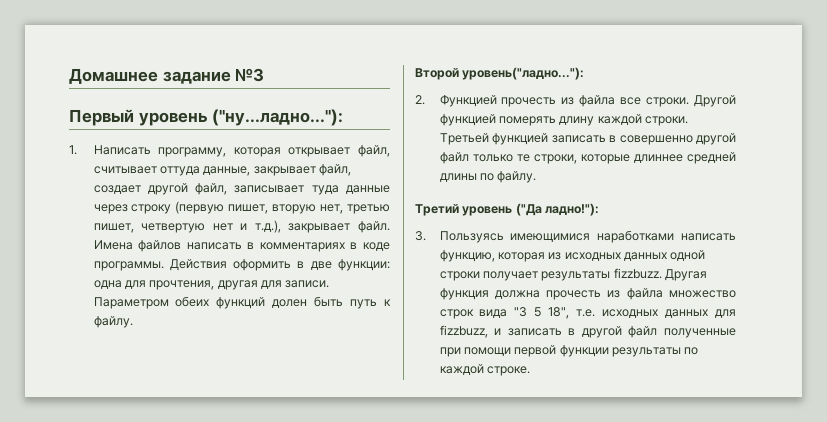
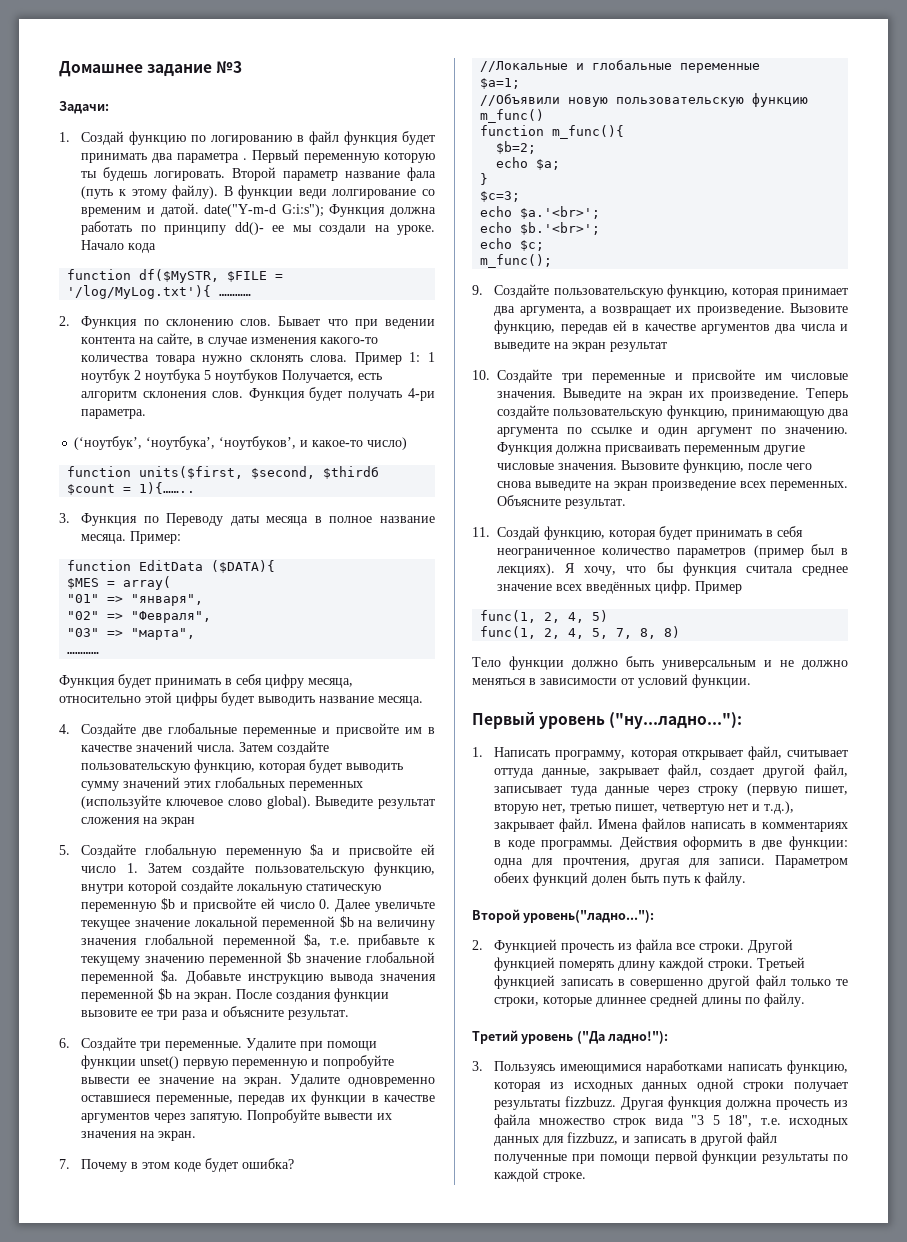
(265, 75) none -> [59,101,109,114] [59,131,435,145] [81,149,435,163] [81,167,436,181] [81,185,435,199] [81,203,436,217] [81,221,435,235] [81,240,157,253] [67,269,284,283] [67,285,252,299] [59,316,435,329] [81,333,379,347] [81,352,435,365] [81,369,383,383] [81,387,435,401] [81,409,147,419] [74,436,408,450] [67,466,380,479] [67,482,196,495] [59,513,435,526] [81,531,182,544] [67,560,276,573] [67,576,172,590] [67,594,204,606] [67,611,212,623] [67,628,196,640] [67,652,100,654] [59,674,353,688] [59,692,423,706] [59,723,435,737] [81,741,330,755] [81,759,404,773] [81,777,364,791] [81,795,435,809] [81,817,196,827] [59,844,435,858] [81,862,435,876] [81,880,382,894] [81,898,435,912] [81,916,435,930] [81,934,435,948] [81,952,435,966] [81,970,436,984] [81,988,390,1002] [81,1006,350,1020] [59,1037,378,1051] [81,1055,395,1069] [81,1074,435,1087] [81,1091,435,1105] [81,1109,393,1123] [81,1131,197,1141] [59,1158,295,1172] [480,60,761,73] [480,78,521,89] [480,93,809,107] [480,109,545,123] [480,125,625,139] [496,141,537,154] [496,157,561,170] [480,173,489,185] [480,191,521,202] [480,206,601,219] [480,222,601,235] [480,238,545,251] [480,254,553,268] [472,284,848,298] [494,303,848,316] [494,320,848,334] [494,342,668,352] [472,369,848,383] [497,388,848,401] [497,405,849,419] [497,427,848,437] [497,442,805,455] [497,459,812,473] [497,481,848,491] [497,495,626,509] [472,526,803,540] [497,544,848,558] [497,562,848,576] [497,580,742,594] [480,610,609,623] [480,626,681,639] [472,656,848,670] [472,674,751,688] // Задачи: // 1. Создай функцию по логированию в файл функция будет принимать два параметра . Первый переменную которую ты будешь логировать. Второй параметр название фала (путь к этому файлу). В функции веди лолгирование со временим и датой. date("Y-m-d G:i:s"); Функция должна работать по принципу dd()- ее мы создали на уроке. Начало кода // function df($MySTR, $FILE = '/log/MyLog.txt'){ ………… // 2. Функция по склонению слов. Бывает что при ведении контента на сайте, в случае изменения какого-то количества товара нужно склонять слова. Пример 1: 1 ноутбук 2 ноутбука 5 ноутбуков Получается, есть алгоритм склонения слов. Функция будет получать 4-ри параметра. // (‘ноутбук’, ‘ноутбука’, ‘ноутбуков’, и какое-то число) // function units($first, $second, $thirdб $count = 1){…….. // 3. Функция по Переводу даты месяца в полное название месяца. Пример: // function EditData ($DATA){ // $MES = array( // "01" => "января", // "02" => "Февраля", // "03" => "марта", // ………… // Функция будет принимать в себя цифру месяца, относительно этой цифры будет выводить название месяца. // 4. Создайте две глобальные переменные и присвойте им в качестве значений числа. Затем создайте пользовательскую функцию, которая будет выводить сумму значений этих глобальных переменных (используйте ключевое слово global). Выведите результат сложения на экран // 5. Создайте глобальную переменную $a и присвойте ей число 1. Затем создайте пользовательскую функцию, внутри которой создайте локальную статическую переменную $b и присвойте ей число 0. Далее увеличьте текущее значение локальной переменной $b на величину значения глобальной переменной $a, т.е. прибавьте к текущему значению переменной $b значение глобальной переменной $a. Добавьте инструкцию вывода значения переменной $b на экран. После создания функции вызовите ее три раза и объясните результат. // 6. Создайте три переменные. Удалите при помощи функции unset() первую переменную и попробуйте вывести ее значение на экран. Удалите одновременно оставшиеся переменные, передав их функции в качестве аргументов через запятую. Попробуйте вывести их значения на экран. // 7. Почему в этом коде будет ошибка? // //Локальные и глобальные переменные // $a=1; // //Объявили новую пользовательскую функцию m_func() // function m_func(){ // $b=2; // echo $a; // } // $c=3; // echo $a.'<br>'; // echo $b.'<br>'; // echo $c; // m_func(); // 9. Создайте пользовательскую функцию, которая принимает два аргумента, а возвращает их произведение. Вызовите функцию, передав ей в качестве аргументов два числа и выведите на экран результат // 10. Создайте три переменные и присвойте им числовые значения. Выведите на экран их произведение. Теперь создайте пользовательскую функцию, принимающую два аргумента по ссылке и один аргумент по значению. Функция должна присваивать переменным другие числовые значения. Вызовите функцию, после чего снова выведите на экран произведение всех переменных. Объясните результат. // 11. Создай функцию, которая будет принимать в себя неограниченное количество параметров (пример был в лекциях). Я хочу, что бы функция считала среднее значение всех введённых цифр. Пример // func(1, 2, 4, 5) // func(1, 2, 4, 5, 7, 8, 8) // Тело функции должно быть универсальным и не должно меняться в зависимости от условий функции.

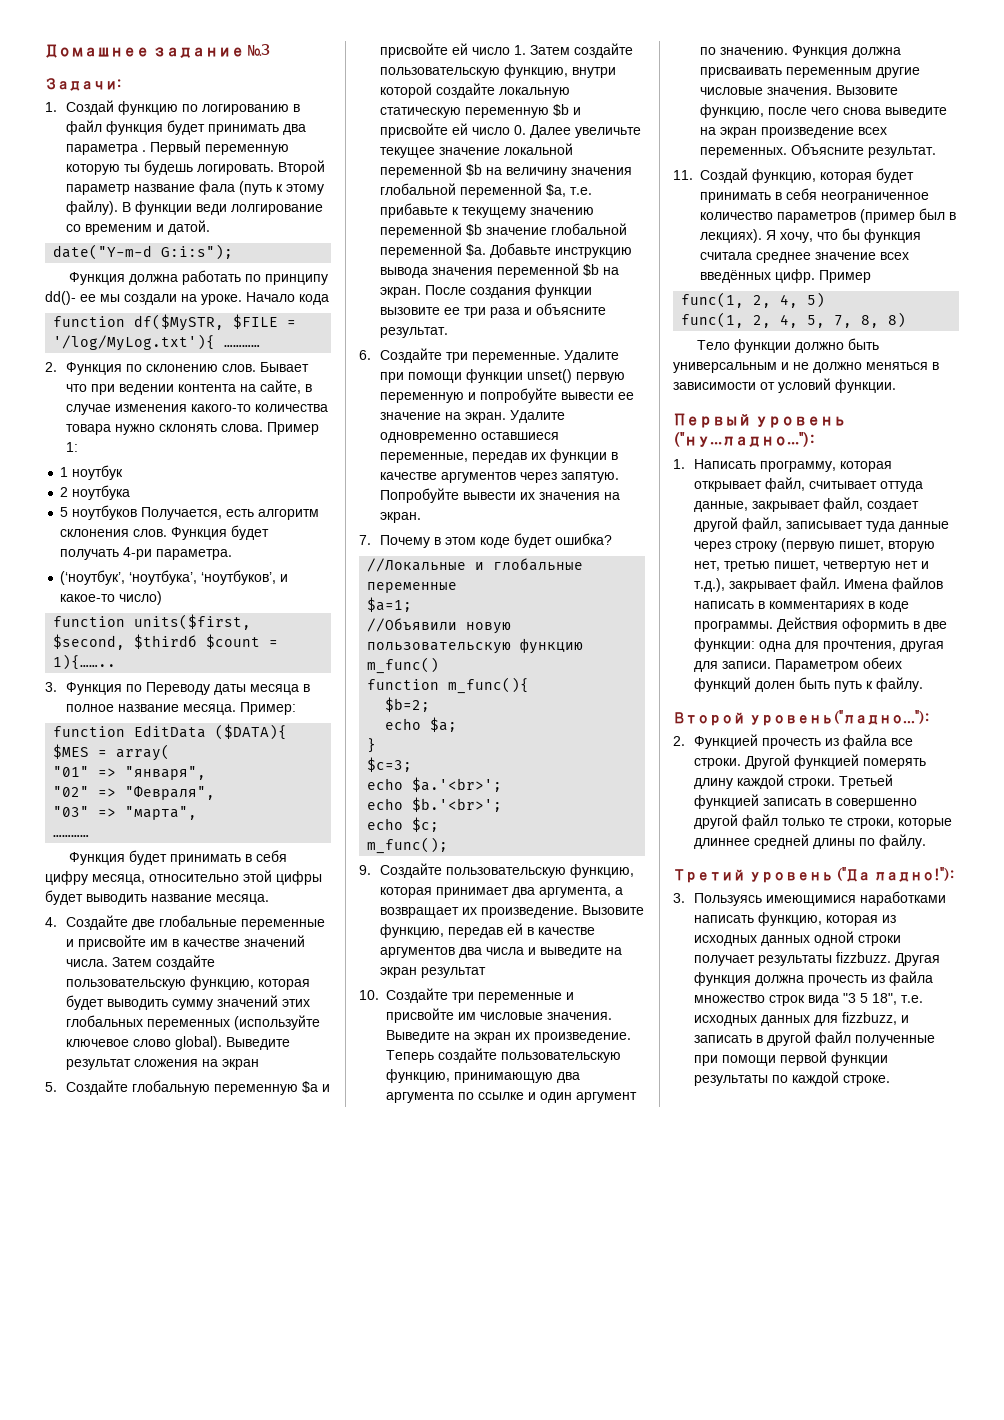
(199, 210) none -> (211, 227) //
(324, 210) none -> (234, 252) //
(421, 357) none -> (79, 447) //
(131, 376) none -> (124, 472) //
(202, 376) none -> (131, 492) //

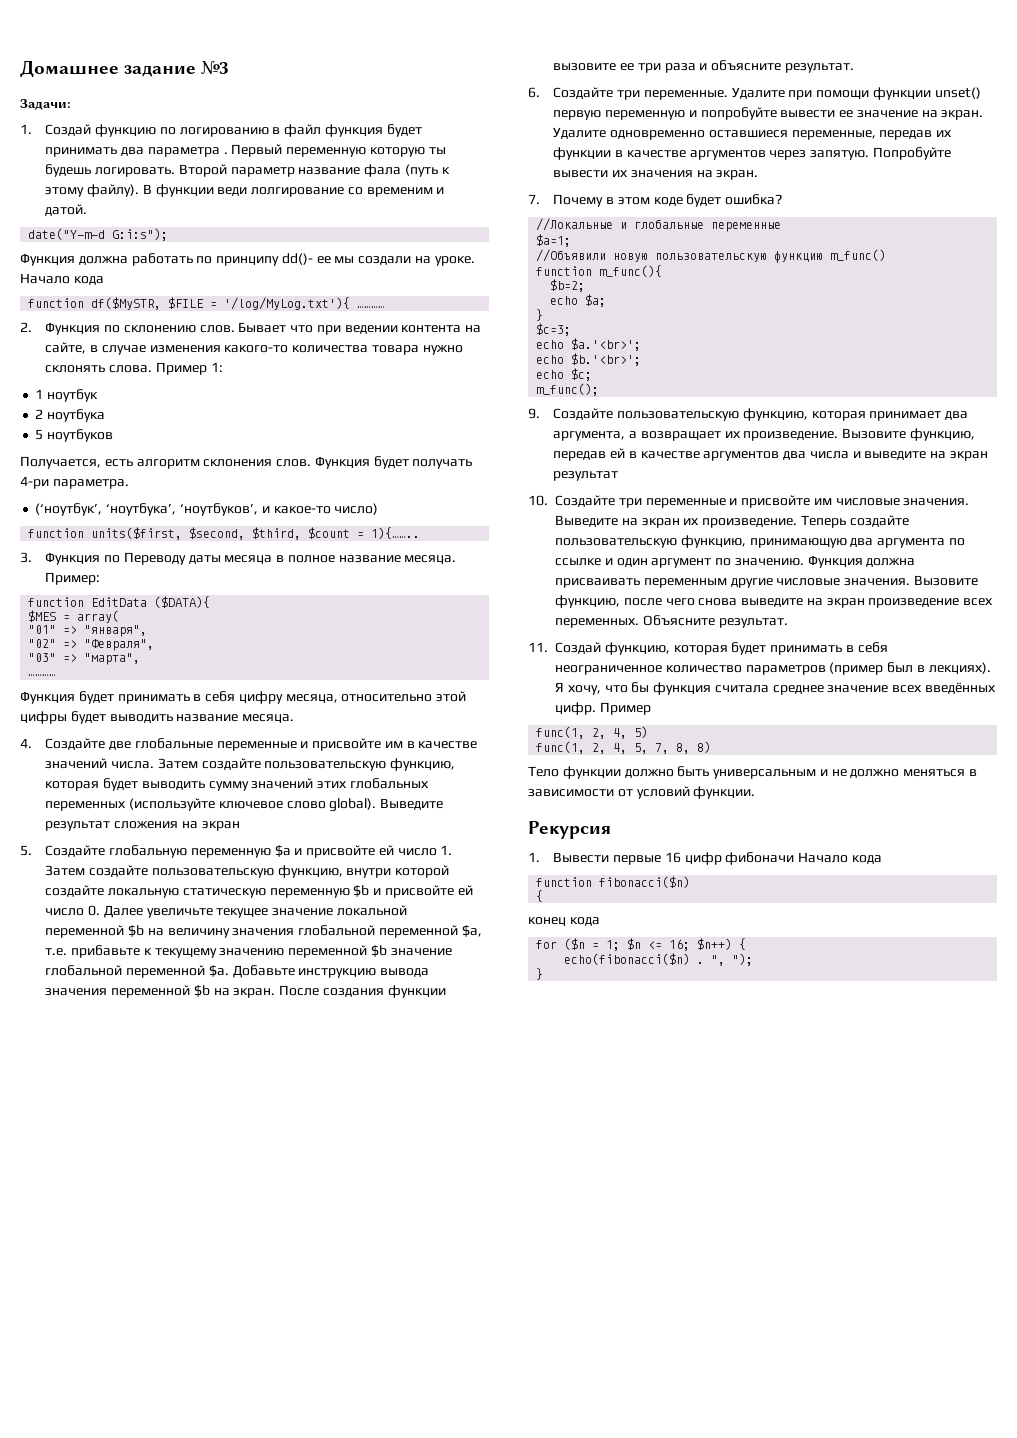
(138, 512) none -> (114, 435) //
[134,634,198,649] $thirdб -> [252,527,302,540] $third,
[673,413,847,428] [673,432,814,447] [673,459,893,472] [694,477,924,492] [694,497,920,512] [694,517,950,532] [694,538,936,552] [694,561,930,572] [694,577,944,592] [694,601,910,612] [694,617,948,632] [694,638,945,652] [694,657,903,672] [694,677,924,692] [673,710,929,726] [673,734,914,749] [694,754,927,769] [694,774,894,789] [694,794,918,809] [694,814,953,829] [694,834,927,849] [673,867,954,883] [673,891,947,906] [694,912,897,926] [694,931,902,946] [694,952,941,966] [694,971,934,986] [694,993,924,1006] [694,1012,910,1026] [694,1031,936,1046] [694,1051,889,1066] [694,1071,891,1086] Первый уровень ("ну...ладно..."): // 1. Написать программу, которая открывает файл, считывает оттуда данные, закрывает файл, создает другой файл, записывает туда данные через строку (первую пишет, вторую нет, третью пишет, четвертую нет и т.д.), закрывает файл. Имена файлов написать в комментариях в коде программы. Действия оформить в две функции: одна для прочтения, другая для записи. Параметром обеих функций долен быть путь к файлу. // Второй уровень("ладно..."): // 2. Функцией прочесть из файла все строки. Другой функцией померять длину каждой строки. Третьей функцией записать в совершенно другой файл только те строки, которые длиннее средней длины по файлу. // Третий уровень ("Да ладно!"): // 3. Пользуясь имеющимися наработками написать функцию, которая из исходных данных одной строки получает результаты fizzbuzz. Другая функция должна прочесть из файла множество строк вида "3 5 18", т.е. исходных данных для fizzbuzz, и записать в другой файл полученные при помощи первой функции результаты по каждой строке. -> [528,821,611,839] [528,852,882,865] [536,876,691,888] [536,890,544,902] [528,917,600,926] [536,938,747,951] [564,953,754,966] [536,968,544,980] Рекурсия // 1. Вывести первые 16 цифр фибоначи Начало кода // function fibonacci($n) // { // конец кода // for ($n = 1; $n <= 16; $n++) { // echo(fibonacci($n) . ", "); // }

